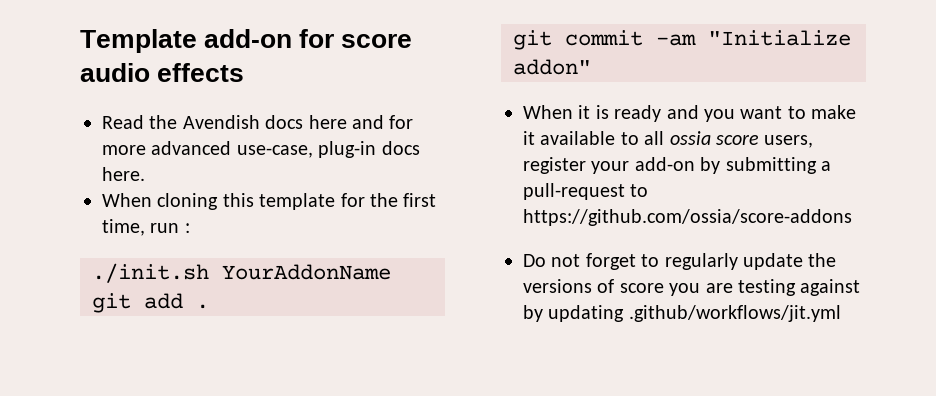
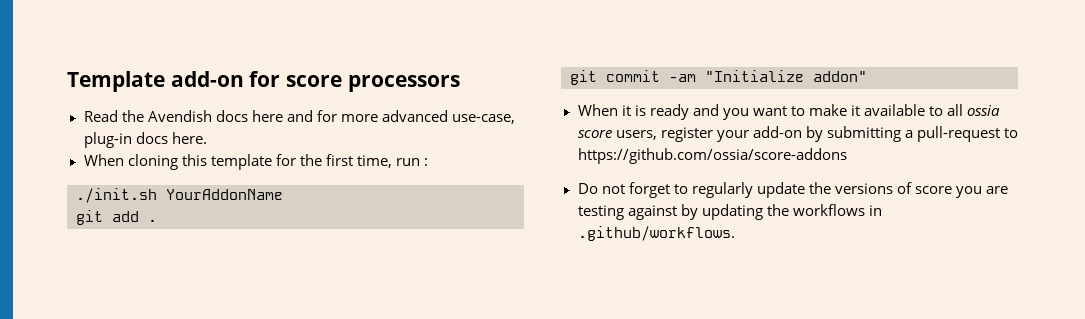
[80,63,245,82] audio effects -> [347,75,460,92] processors
[628,305,841,322] .github/workflows/jit.yml -> [766,204,882,216] [577,226,735,241] the workflows in .github/workflows.

